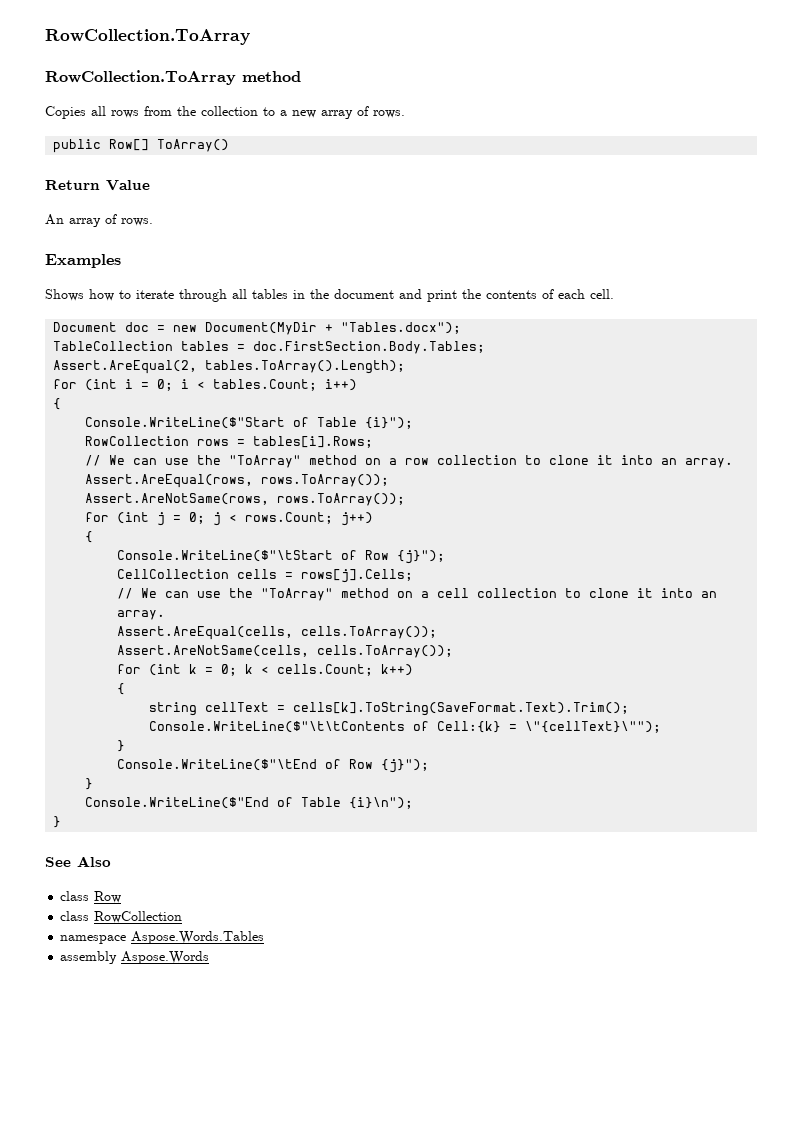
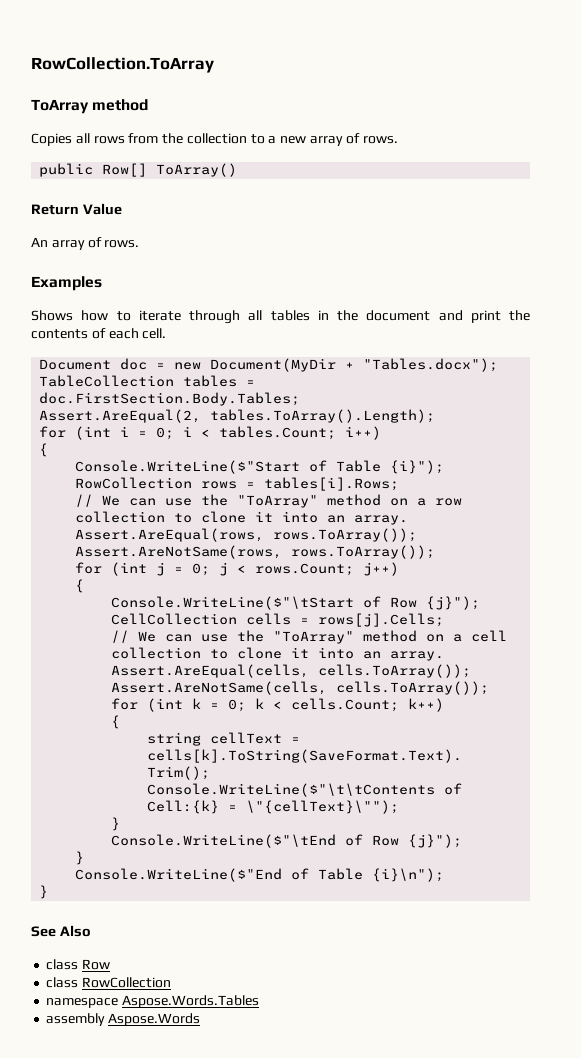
[45,70,236,85] RowCollection.ToArray -> [31,99,89,114] ToArray

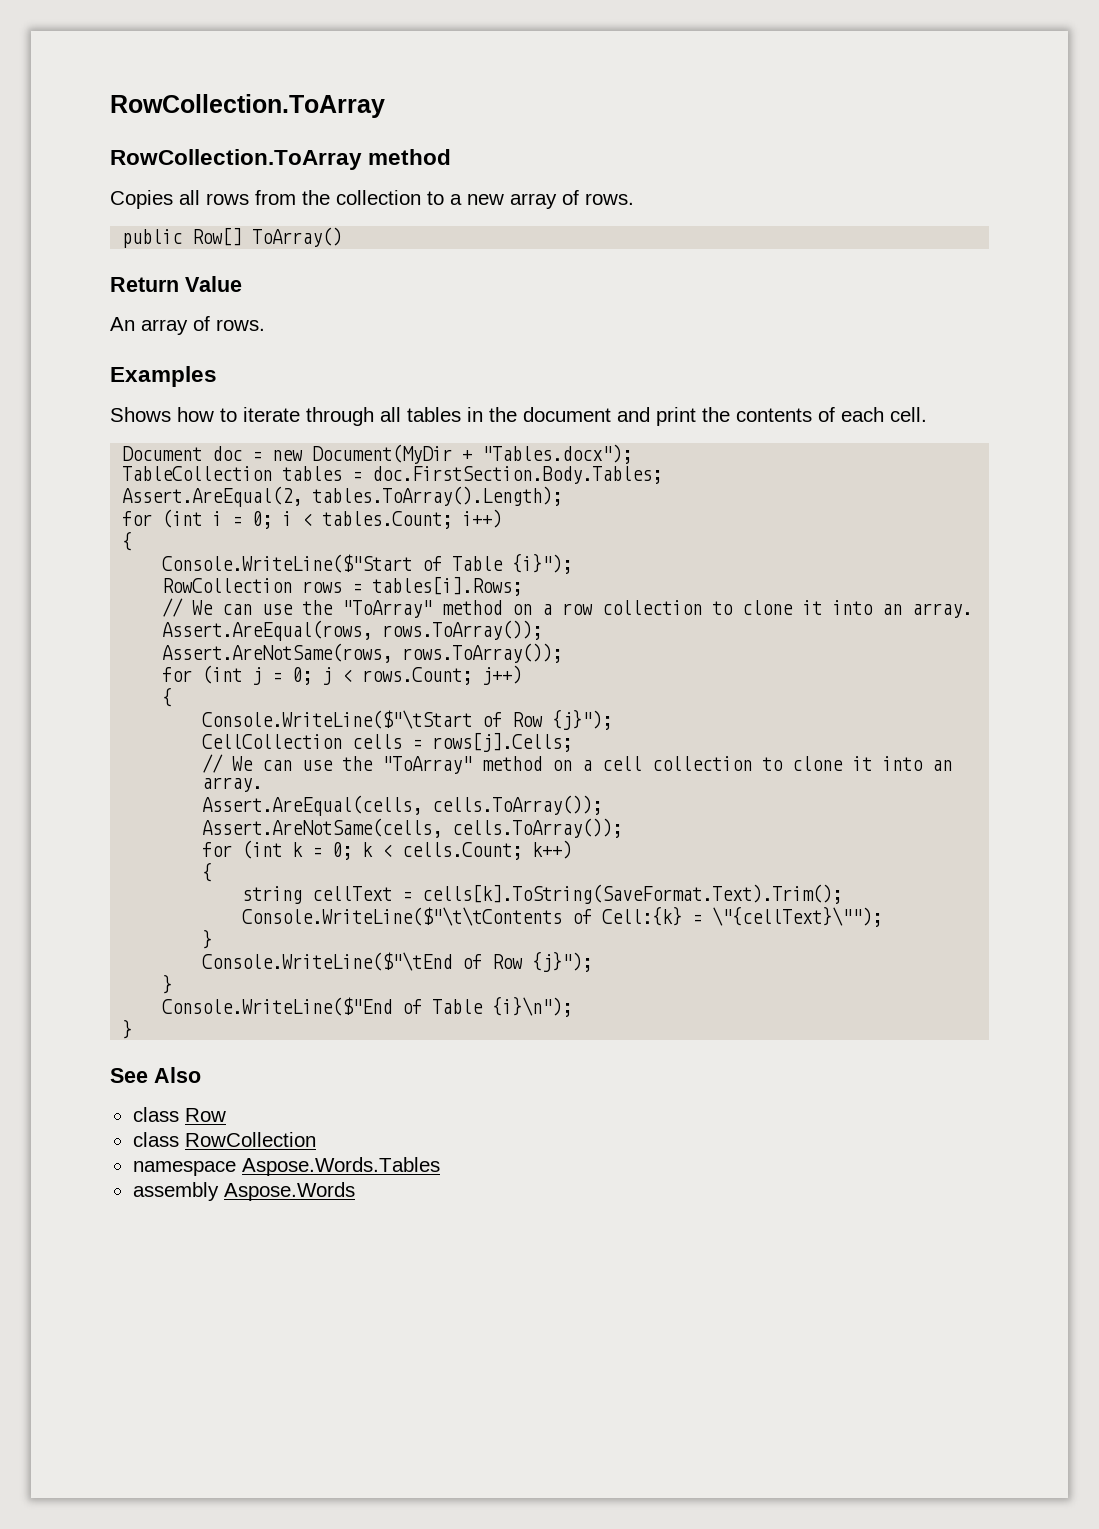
[31,99,89,114] ToArray -> [110,149,362,170] RowCollection.ToArray

